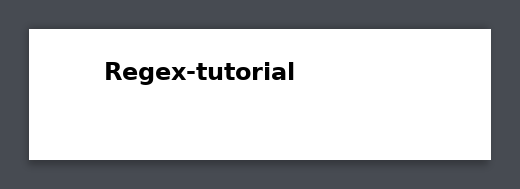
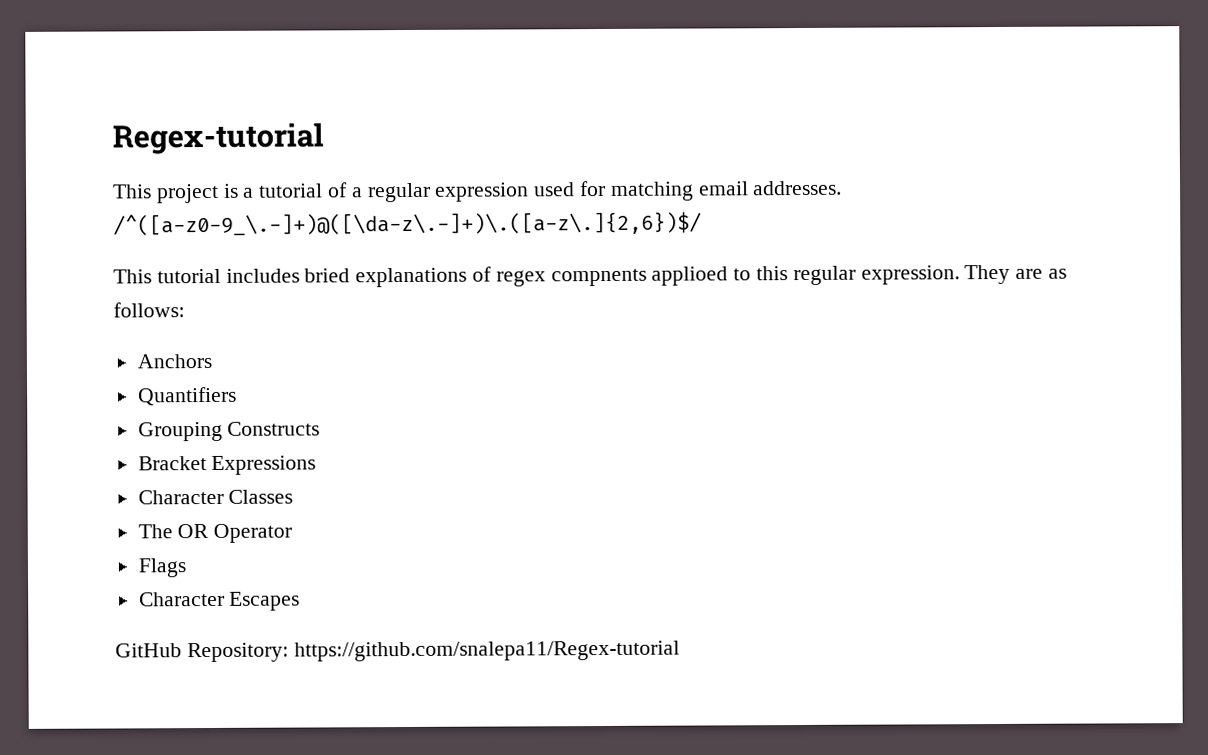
(295, 73) none -> [113,180,843,204] [113,211,702,237] [113,264,1068,288] [113,302,185,318] [136,353,212,369] [137,386,237,406] [137,421,321,442] [137,455,317,475] [137,489,294,505] [137,523,293,543] [137,558,187,578] [138,591,301,611] [115,640,680,663] // This project is a tutorial of a regular expression used for matching email addresses. /^([a-z0-9_\.-]+)@([\da-z\.-]+)\.([a-z\.]{2,6})$/ // This tutorial includes bried explanations of regex compnents applioed to this regular expression. They are as follows: // Anchors // Quantifiers // Grouping Constructs // Bracket Expressions // Character Classes // The OR Operator // Flags // Character Escapes // GitHub Repository: https://github.com/snalepa11/Regex-tutorial

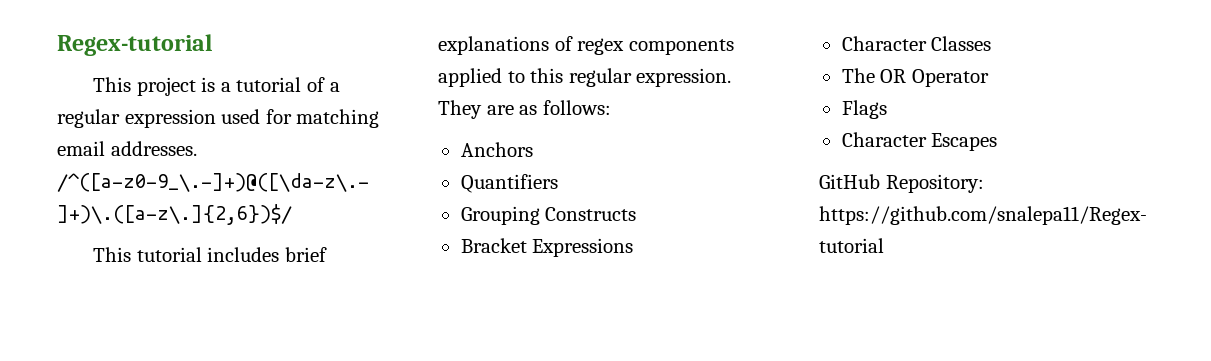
[304,268,351,283] bried -> [284,247,327,262] brief
[550,266,729,287] compnents applioed -> [628,39,734,55] [438,68,502,87] components applied

